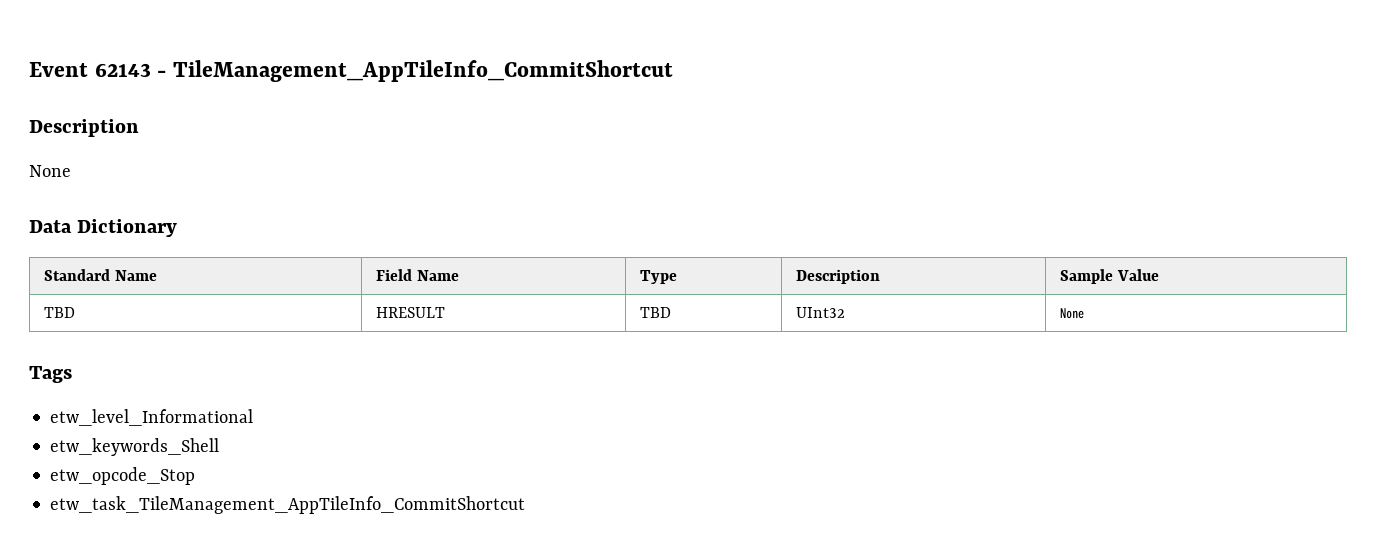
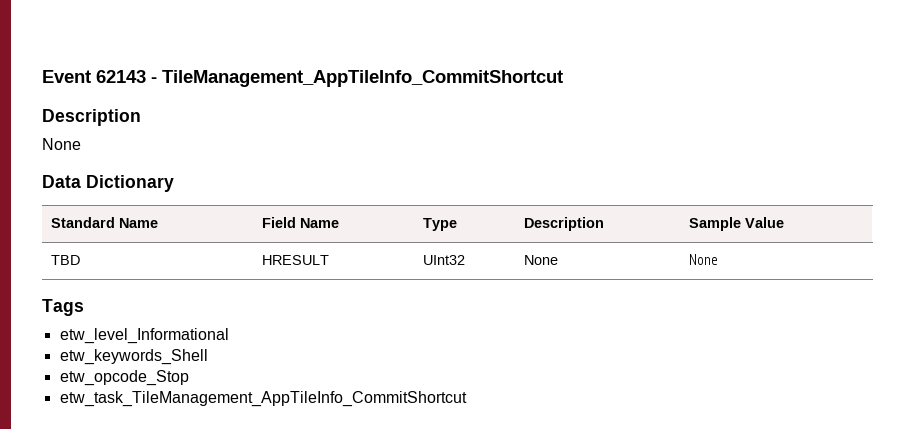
[640,307,672,318] [796,307,846,318] TBD | UInt32 -> [422,255,465,265] [523,255,558,265] UInt32 | None

